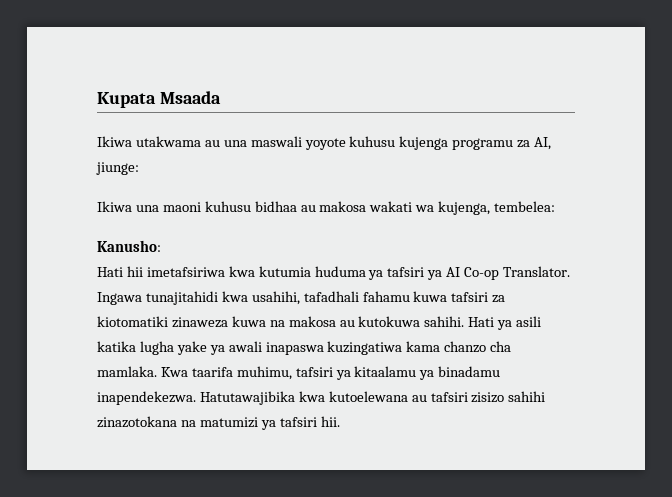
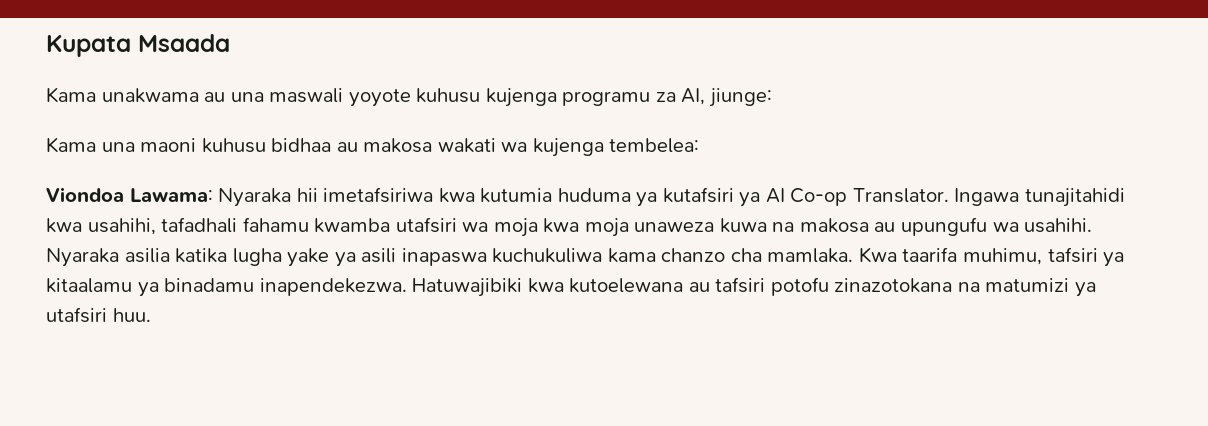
[97,136,201,147] Ikiwa utakwama -> [46,87,199,103] Kama unakwama
[97,201,132,212] Ikiwa -> [46,137,96,153] Kama
[438,201,491,215] kujenga, -> [532,138,604,157] kujenga
[97,240,161,252] [97,267,123,277] Kanusho: // Hati -> [46,187,292,207] Viondoa Lawama: Nyaraka
[387,267,425,277] tafsiri -> [662,187,734,203] kutafsiri
[413,291,506,303] [97,316,542,330] kuwa tafsiri za kiotomatiki zinaweza kuwa na makosa au kutokuwa sahihi. Hati ya asili -> [314,217,1093,237] [46,248,170,267] kwamba utafsiri wa moja kwa moja unaweza kuwa na makosa au upungufu wa usahihi. Nyaraka asilia
[228,341,403,355] awali inapaswa kuzingatiwa -> [361,248,603,266] asili inapaswa kuchukuliwa
[199,391,295,405] Hatutawajibika -> [412,278,523,297] Hatuwajibiki
[471,391,546,403] zisizo sahihi -> [770,277,829,296] potofu
[279,416,340,427] tafsiri hii. -> [46,307,151,323] utafsiri huu.

